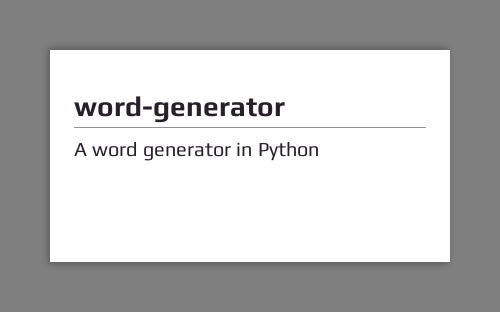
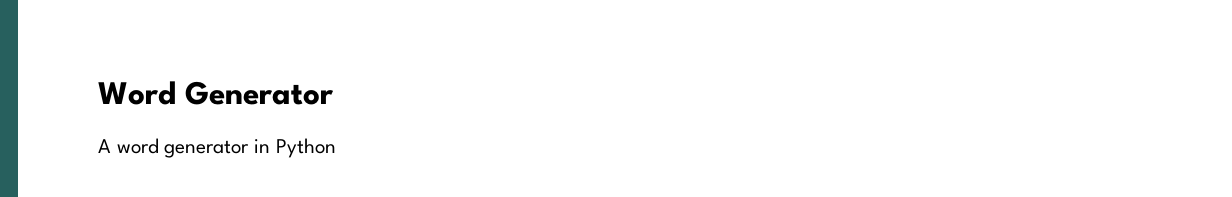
[74,96,285,123] word-generator -> [98,81,334,105] Word Generator

